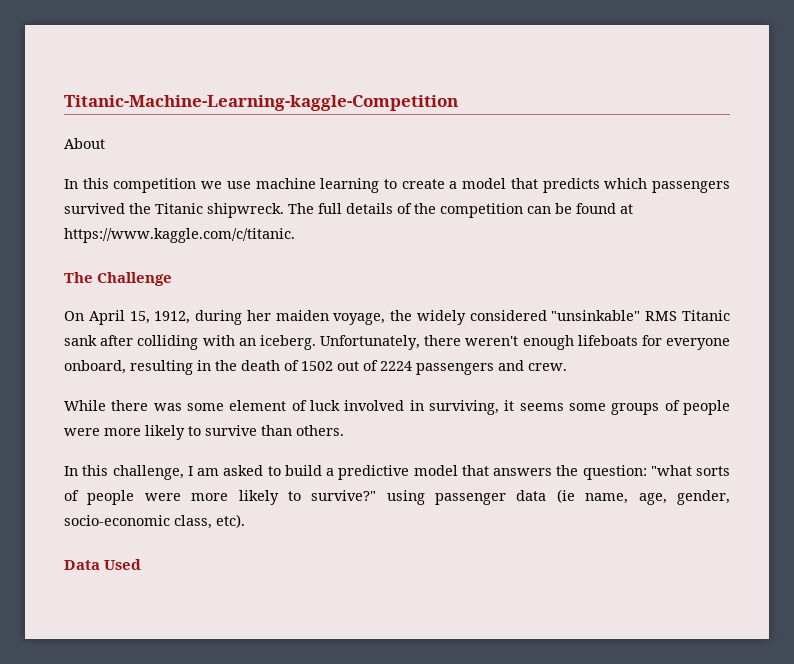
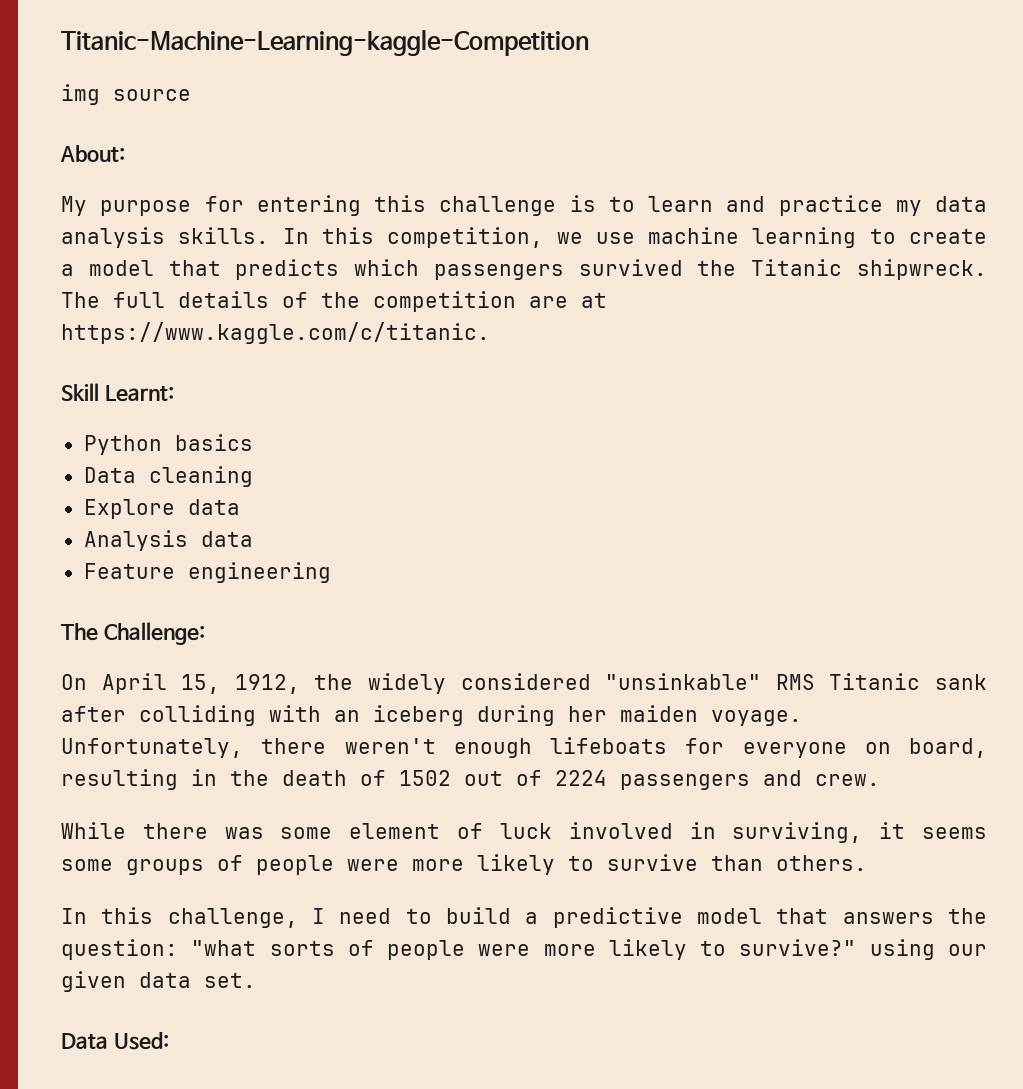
[64,138,105,149] [64,178,197,193] About // In this competition -> [61,84,191,105] [60,145,125,162] [61,195,987,216] [61,227,544,248] img source // About: // My purpose for entering this challenge is to learn and practice my data analysis skills. In this competition,
[527,203,616,214] can be found -> [529,296,568,308] are
[64,272,173,286] // The Challenge -> [61,383,174,402] [83,434,253,455] [83,466,253,487] [83,499,240,519] [83,530,253,551] [83,562,331,583] [61,622,205,645] // Skill Learnt: // Python basics // Data cleaning // Explore data // Analysis data // Feature engineering // The Challenge:
[195,310,386,325] during her maiden voyage, -> (300, 684) none
[259,335,316,350] iceberg. -> [373,705,802,726] iceberg during her maiden voyage.
[64,360,126,374] onboard, -> [864,738,987,758] on board,
[197,465,264,476] am asked -> [339,908,392,924] need
[435,489,730,505] [64,514,245,529] [64,559,142,570] passenger data (ie name, age, gender, socio-economic class, etc). // Data Used -> [947,944,987,956] [61,971,256,992] [61,1032,169,1050] our given data set. // Data Used:

